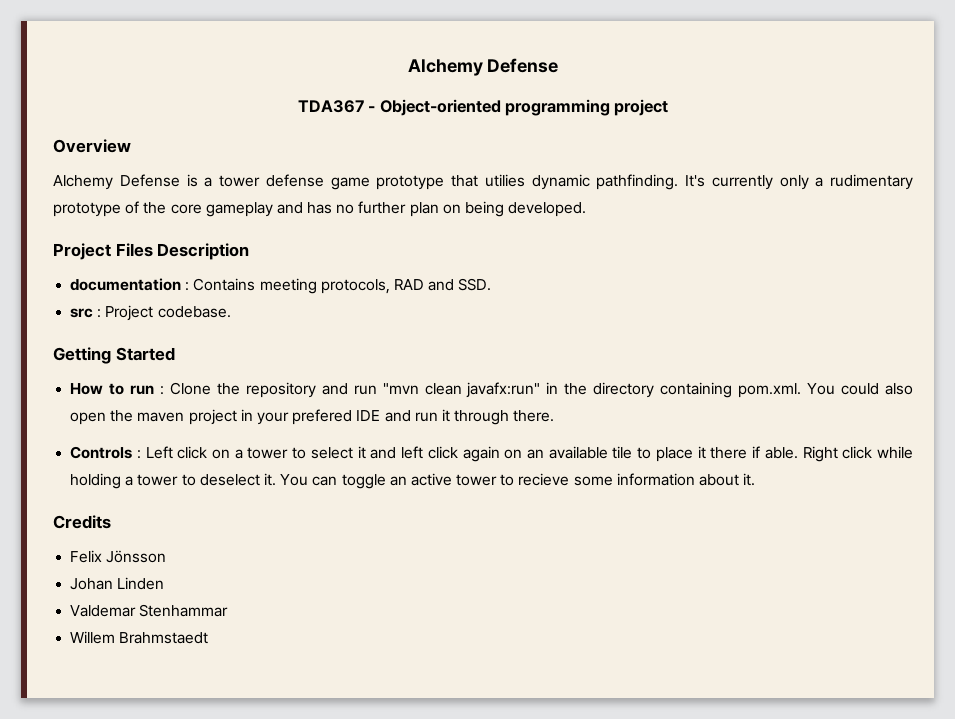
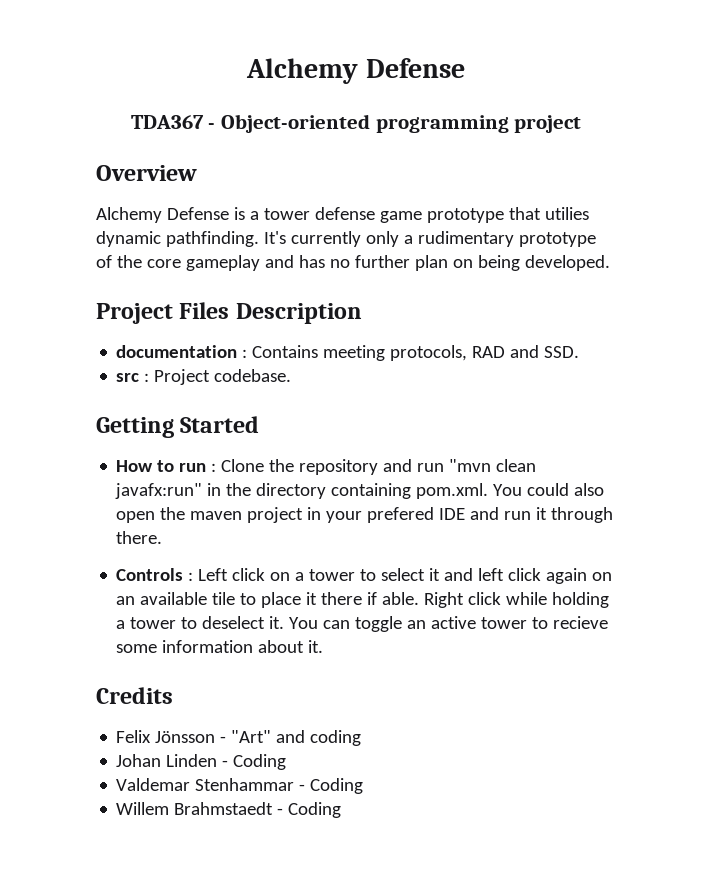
(167, 556) none -> [220,730,362,746] - "Art" and coding
(165, 583) none -> [222,754,287,770] - Coding
(229, 610) none -> [299,778,364,794] - Coding
(209, 638) none -> [277,802,342,818] - Coding

